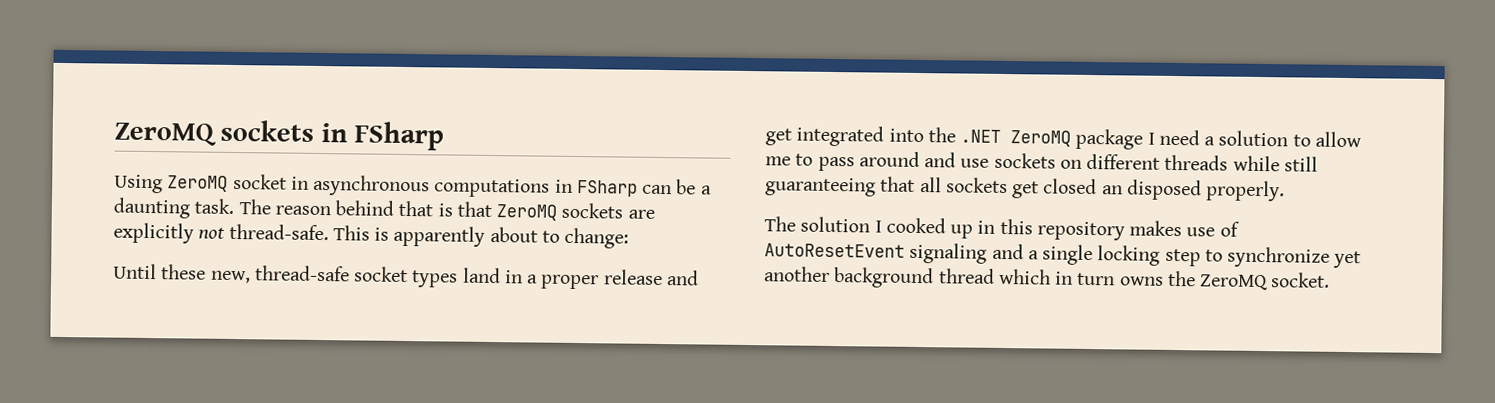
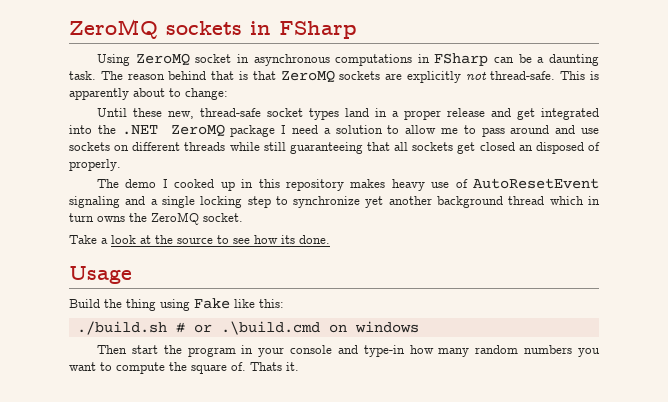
(1202, 190) none -> [588,142,601,151] of
[800,216,871,233] solution -> [125,179,157,188] demo
(1183, 228) none -> [391,179,425,191] heavy
(1331, 280) none -> [69,235,330,244] [69,266,132,284] [69,298,284,311] [76,321,419,335] [97,345,601,357] [69,362,299,374] // Take a look at the source to see how its done. // Usage // Build the thing using Fake like this: // ./build.sh # or .\build.cmd on windows // Then start the program in your console and type-in how many random numbers you want to compute the square of. Thats it.

